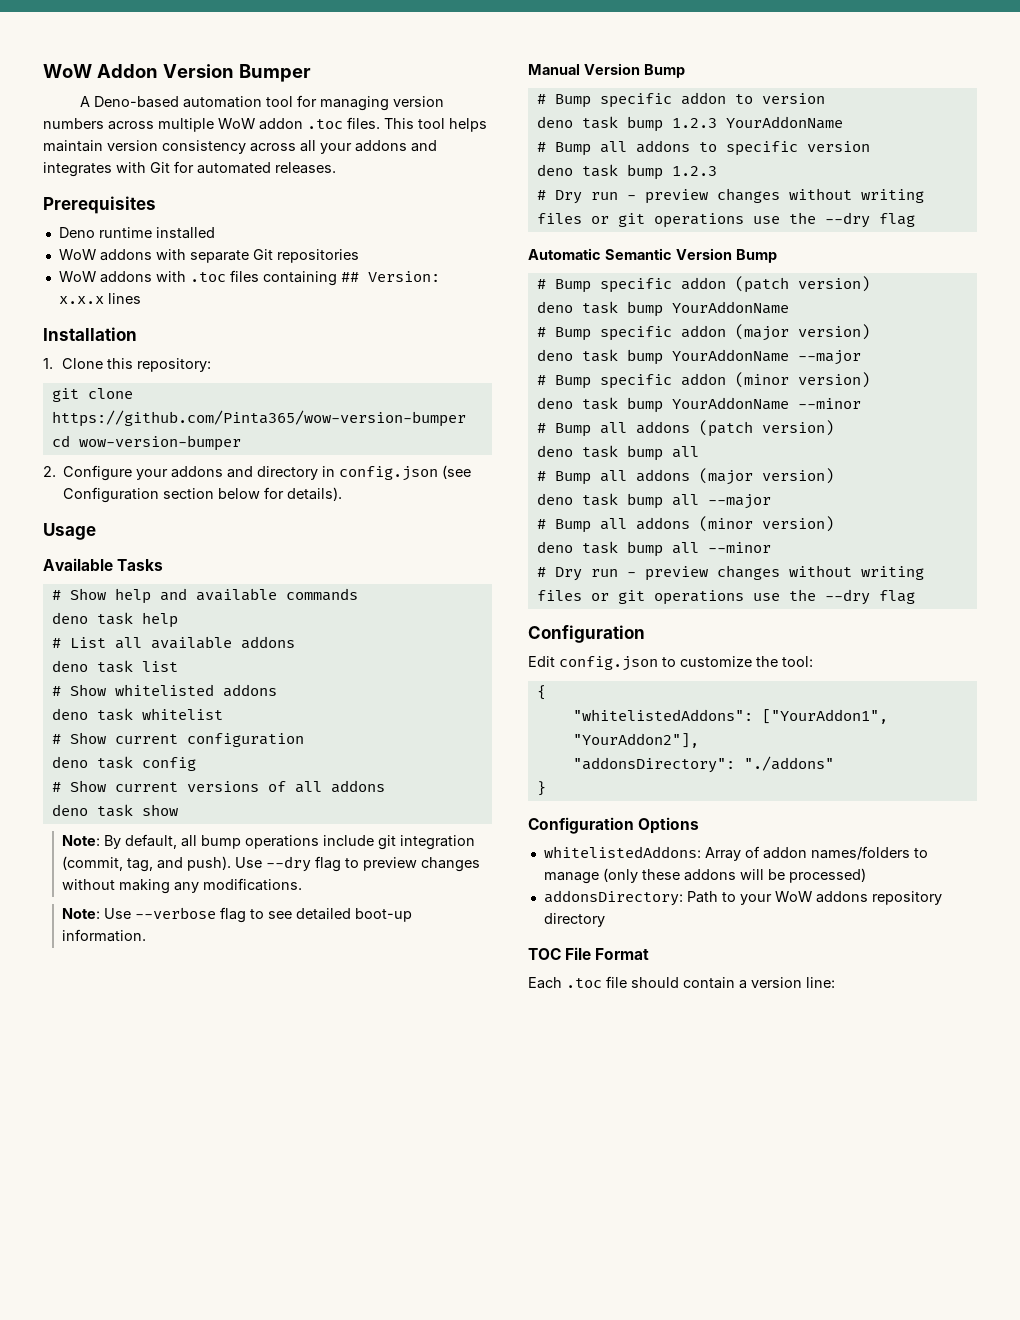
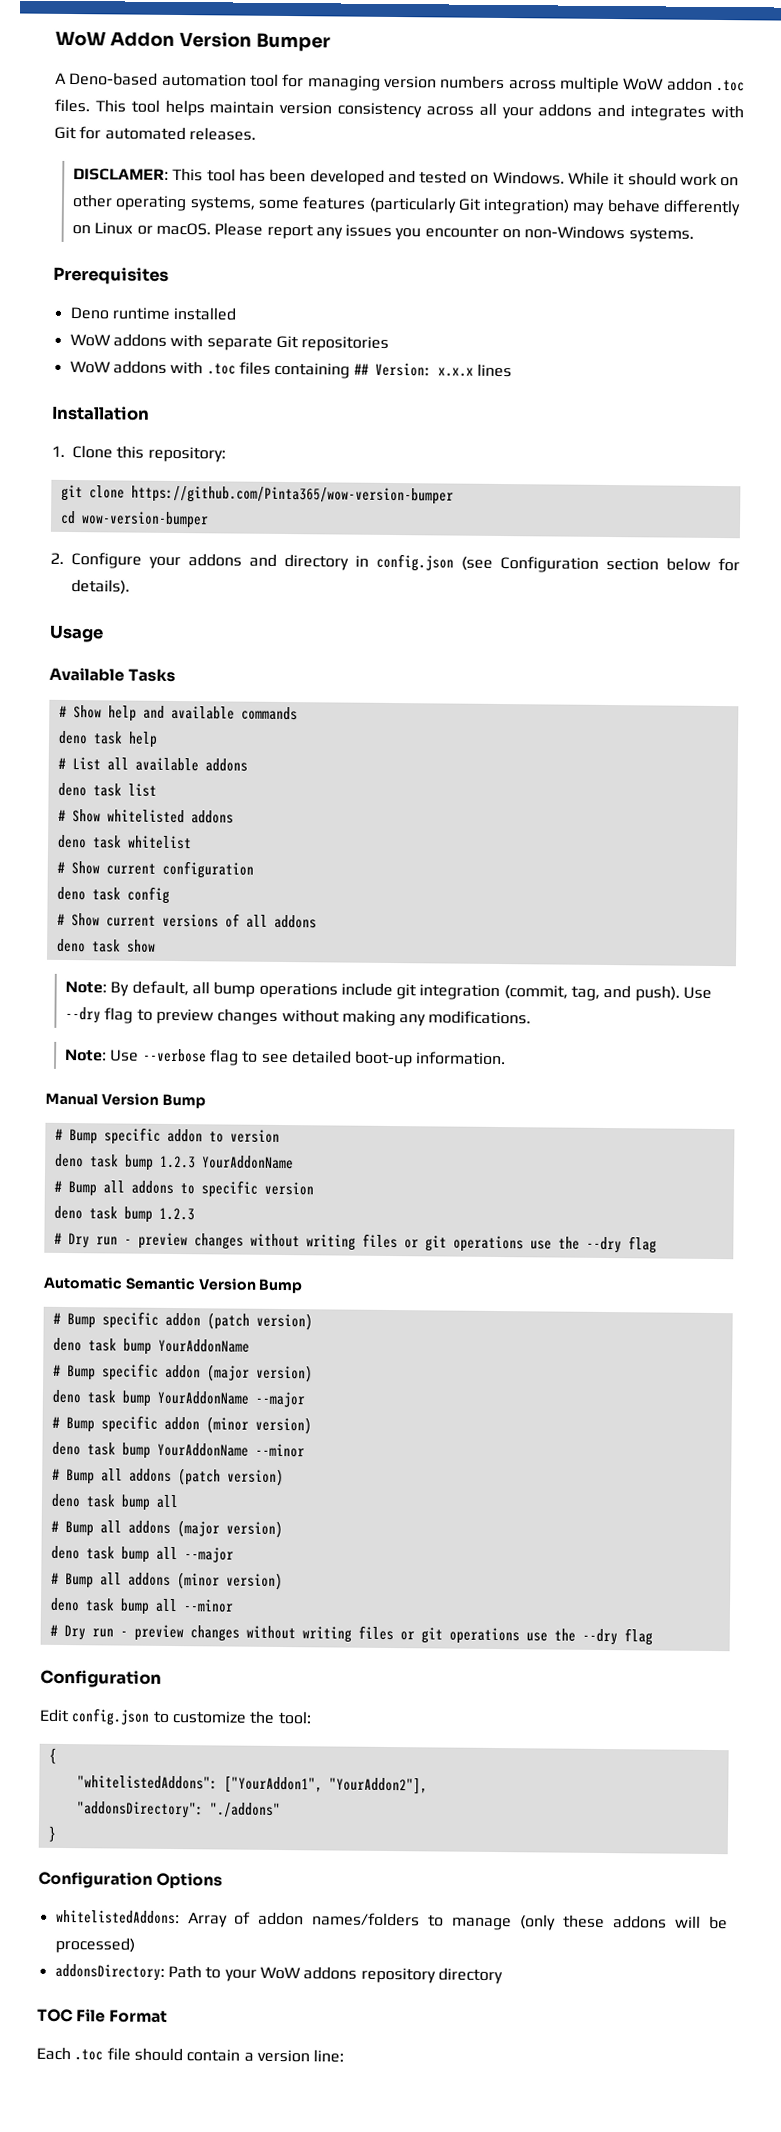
(336, 168) none -> [72,167,740,187] [71,194,742,217] [71,222,694,243] // DISCLAMER: This tool has been developed and tested on Windows. While it should work on other operating systems, some features (particularly Git integration) may behave differently on Linux or macOS. Please report any issues you encounter on non-Windows systems.

